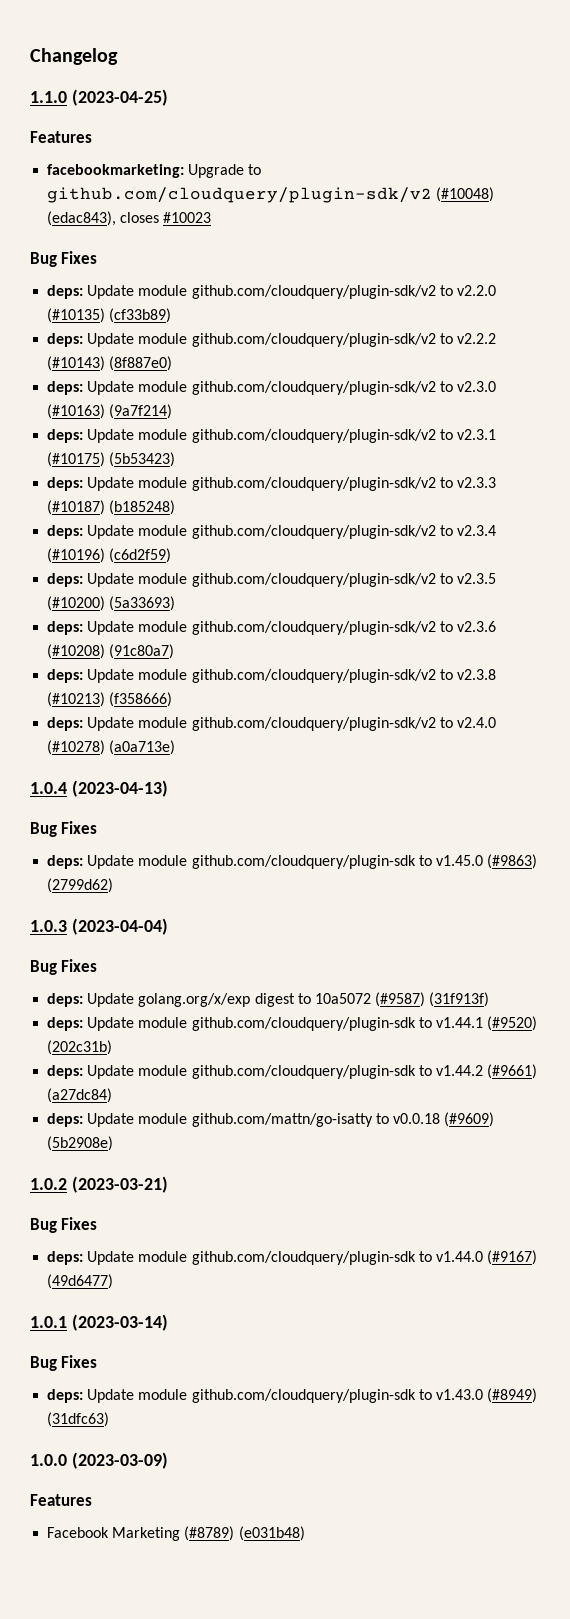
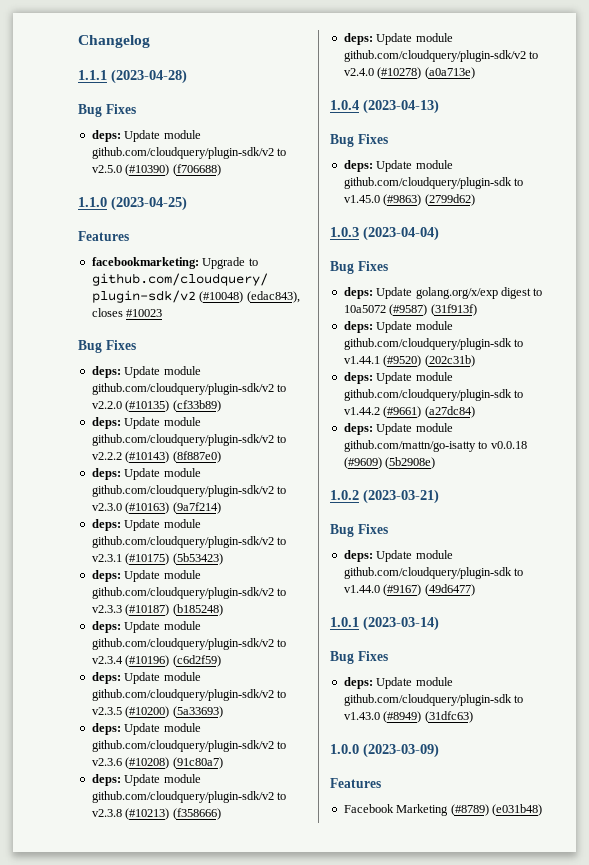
(118, 56) none -> [78,69,187,84] [78,104,136,117] [91,130,201,142] [91,147,287,159] [91,164,221,176] // 1.1.1 (2023-04-28) // Bug Fixes // deps: Update module github.com/cloudquery/plugin-sdk/v2 to v2.5.0 (#10390) (f706688)

